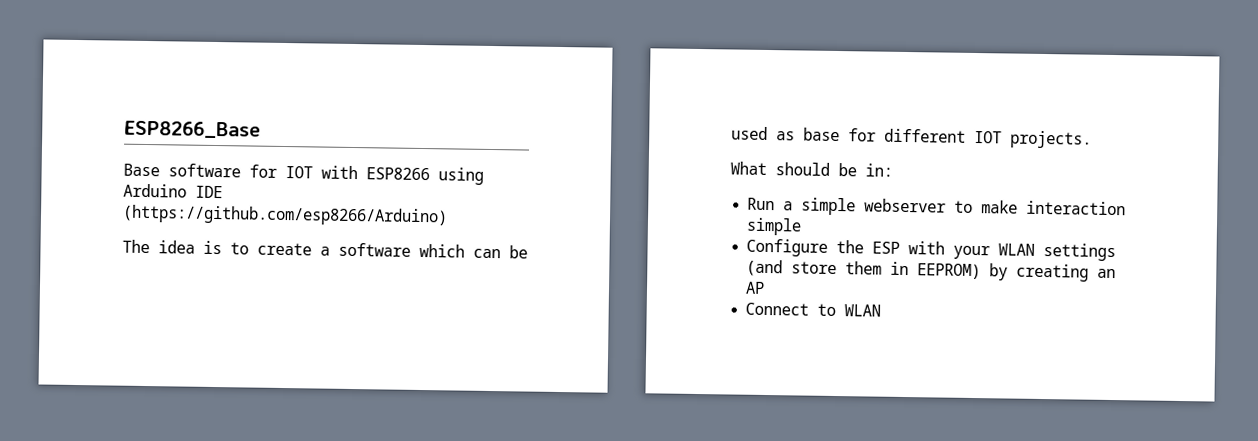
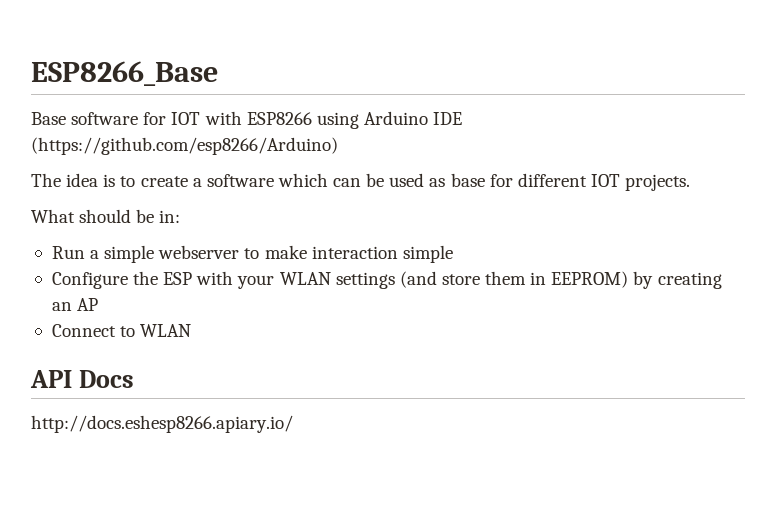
(882, 310) none -> [30,370,134,388] [31,415,293,433] // API Docs // http://docs.eshesp8266.apiary.io/

